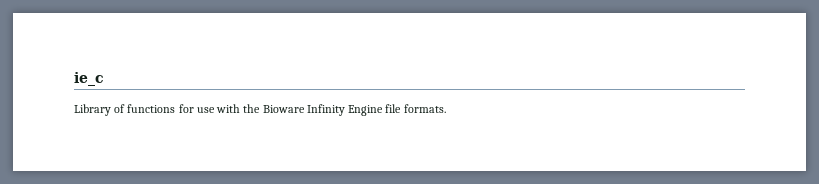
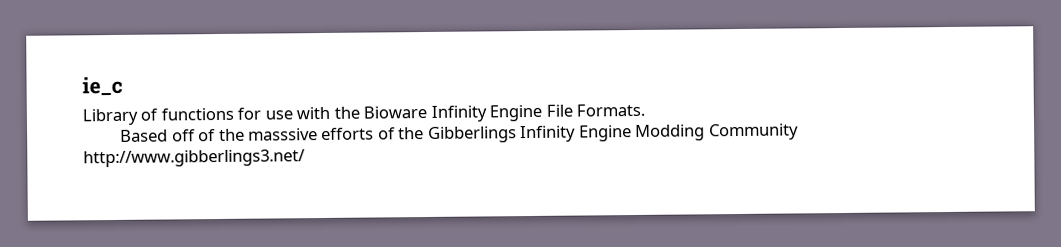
[385,104,446,113] file formats. -> [545,103,646,117] [120,123,799,143] [83,149,305,168] File Formats. // Based off of the masssive efforts of the Gibberlings Infinity Engine Modding Community http://www.gibberlings3.net/

